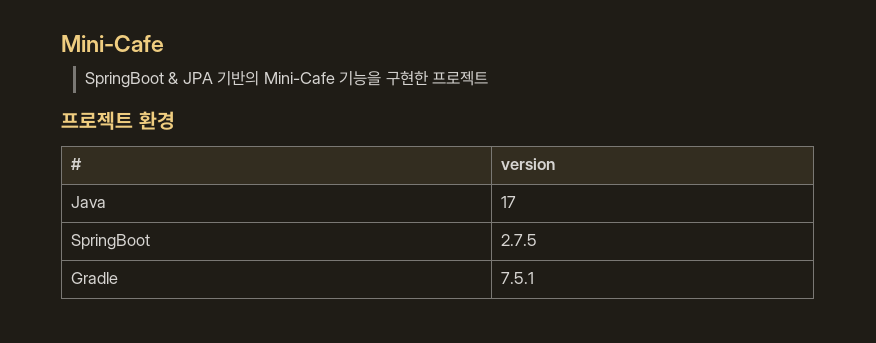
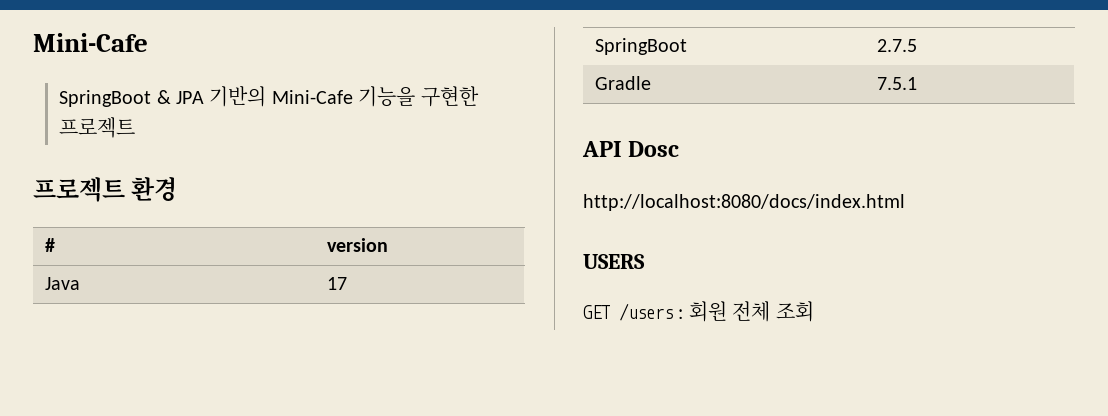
(535, 278) none -> [582,141,680,157] [583,194,905,211] [583,254,645,269] [583,301,814,322] // API Dosc // http://localhost:8080/docs/index.html // USERS // GET /users : 회원 전체 조회

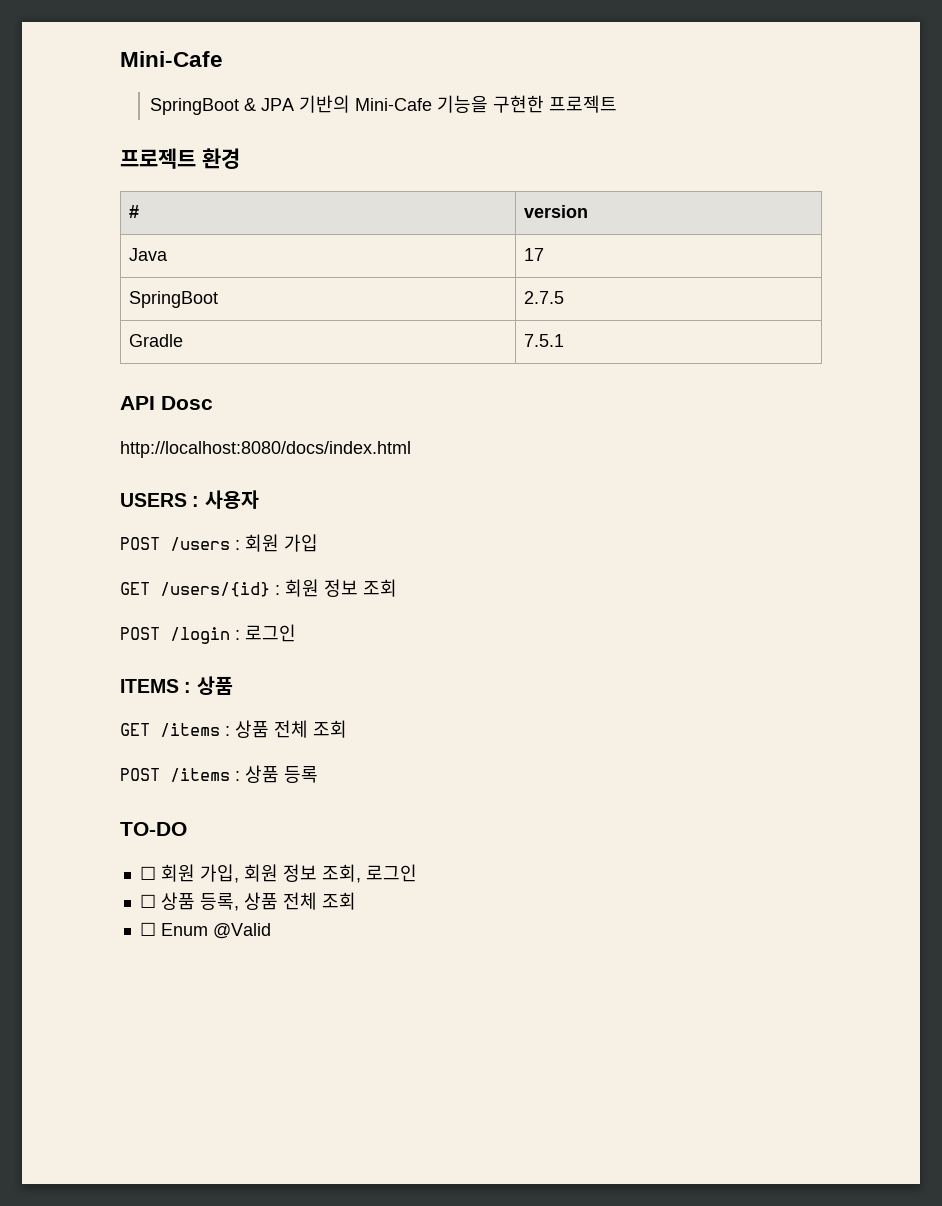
[583,301,814,322] // GET /users : 회원 전체 조회 -> [192,490,259,509] [120,534,318,552] [120,579,397,597] [120,624,296,644] [120,676,233,695] [120,720,347,738] [120,765,318,783] [120,822,187,836] [139,864,417,883] [139,892,356,911] [139,922,271,939] : 사용자 // POST /users : 회원 가입 // GET /users/{id} : 회원 정보 조회 // POST /login : 로그인 // ITEMS : 상품 // GET /items : 상품 전체 조회 // POST /items : 상품 등록 // TO-DO // ☐ 회원 가입, 회원 정보 조회, 로그인 // ☐ 상품 등록, 상품 전체 조회 // ☐ Enum @Valid

